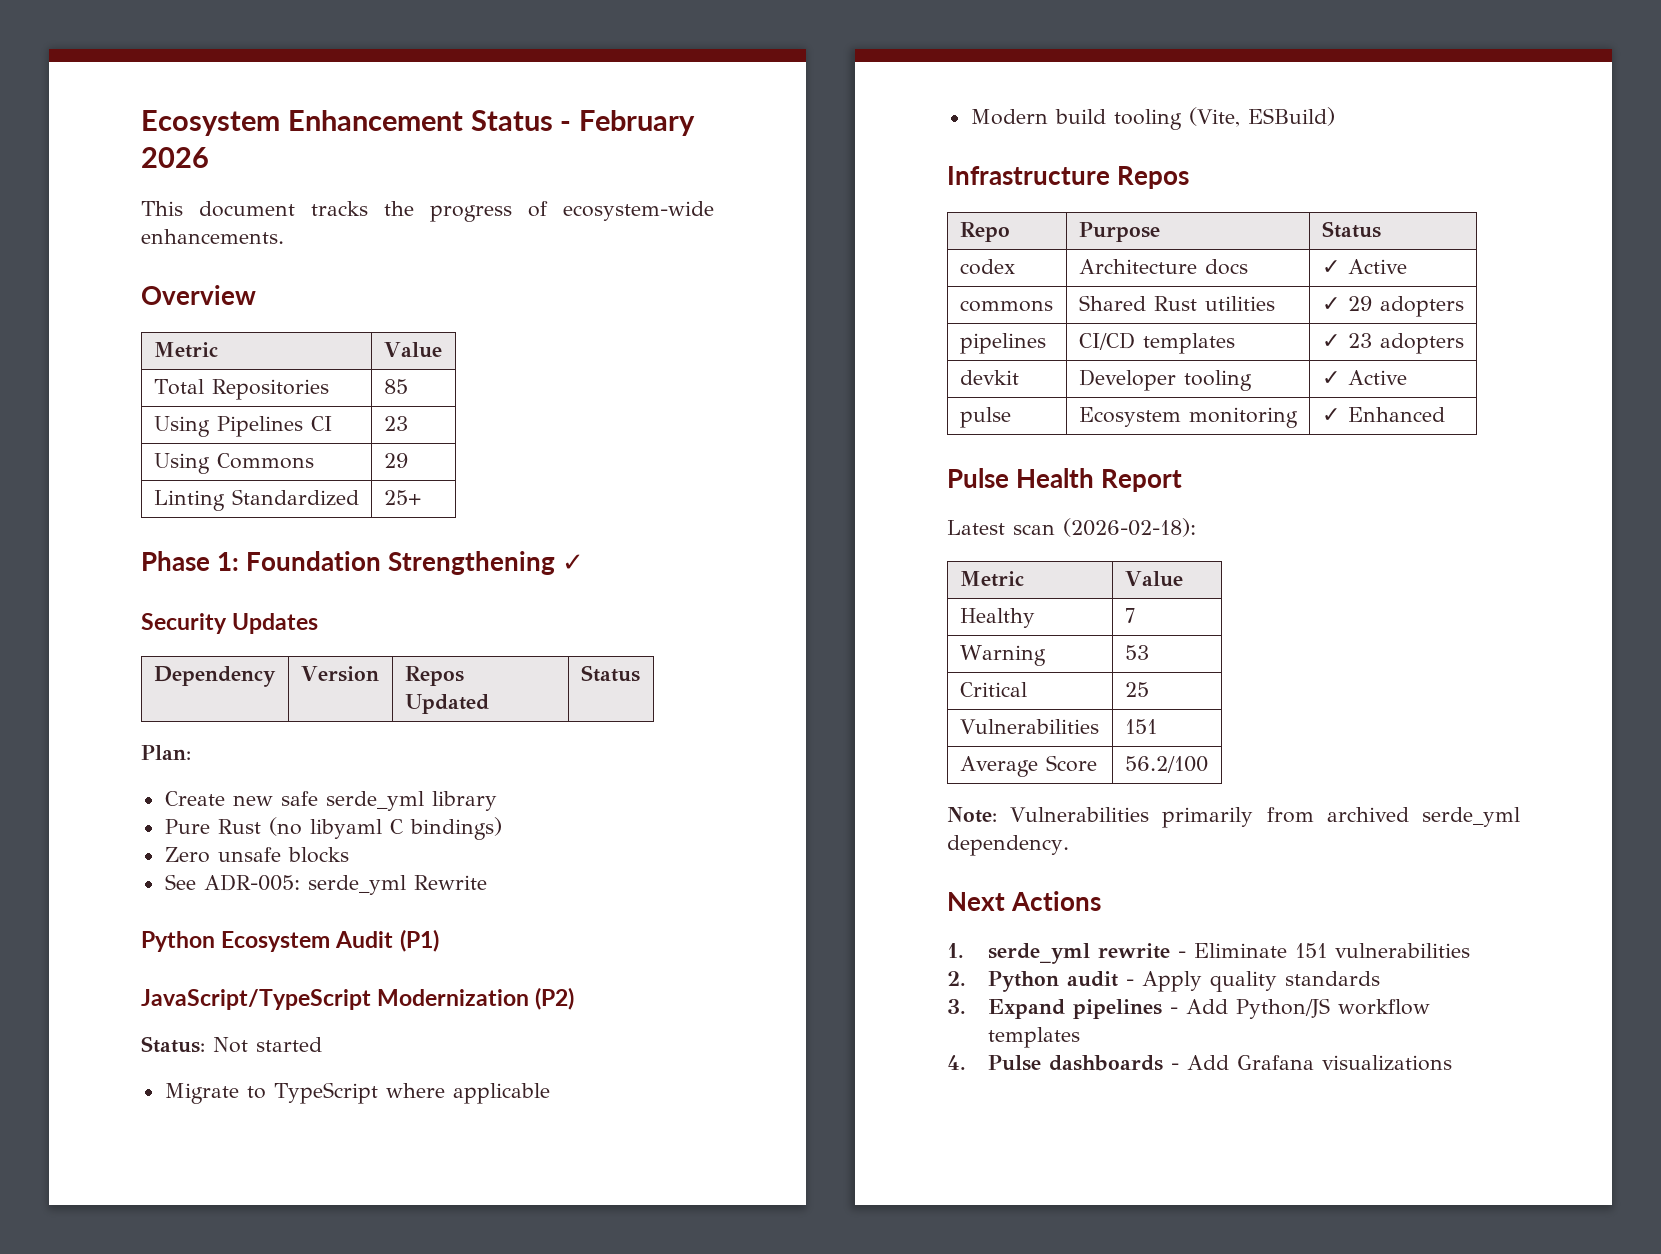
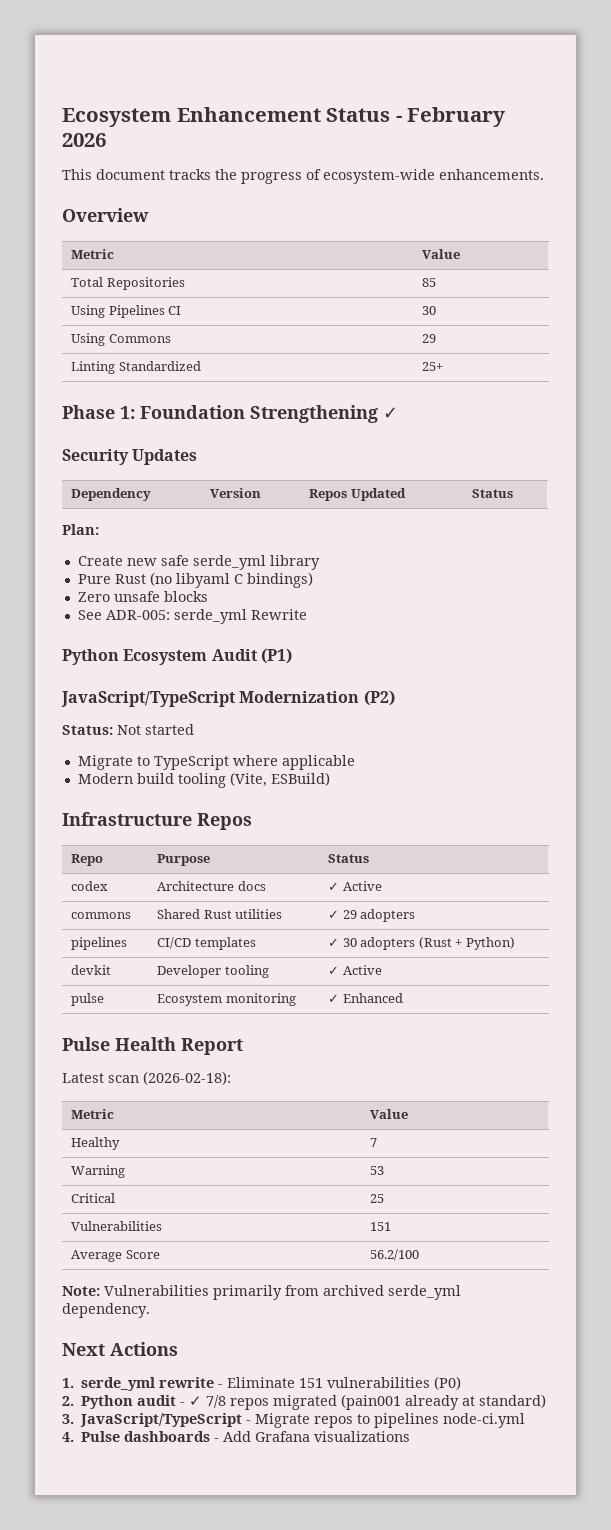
[383,416,408,431] 23 -> [422,306,437,315] 30
[1347,333,1464,354] 23 adopters -> [342,937,515,950] 30 adopters (Rust + Python)
(1471, 950) none -> [434,1376,462,1390] (P0)
[1142,971,1381,992] [947,998,1431,1019] [988,1027,1081,1048] Apply quality standards // 3. Expand pipelines - Add Python/JS workflow templates -> [189,1394,547,1410] [62,1413,526,1428] ✓ 7/8 repos migrated (pain001 already at standard) // 3. JavaScript/TypeScript - Migrate repos to pipelines node-ci.yml

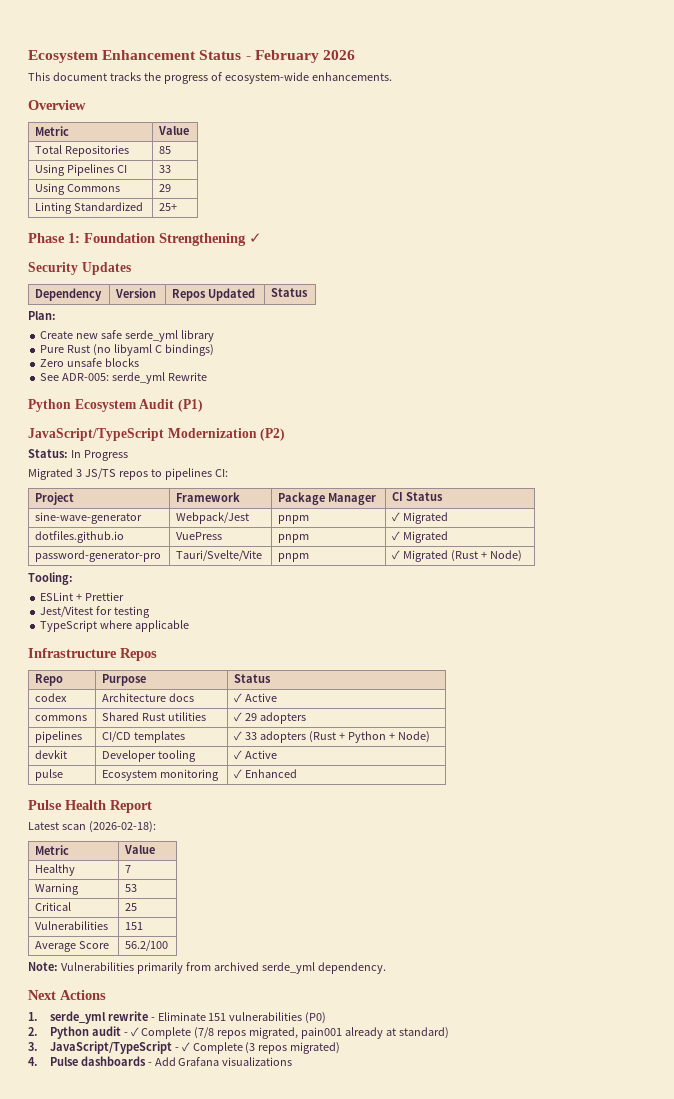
[422,306,437,315] 30 -> [159,165,172,173] 33
[117,724,194,735] [77,755,355,770] [77,772,330,788] Not started // Migrate to TypeScript where applicable // Modern build tooling (Vite, ESBuild) -> [70,450,128,461] [28,468,228,480] [35,492,75,505] [176,492,241,502] [278,492,377,505] [392,492,444,501] [35,512,143,524] [176,512,250,524] [278,515,310,524] [392,512,449,524] [35,531,125,543] [176,532,223,540] [278,534,310,543] [392,531,449,543] [35,550,162,562] [176,550,263,561] [278,553,310,562] [392,550,523,562] [28,572,73,585] [40,592,125,601] [40,606,151,618] [40,620,190,632] In Progress // Migrated 3 JS/TS repos to pipelines CI: // Project | Framework | Package Manager | CI Status // sine-wave-generator | Webpack/Jest | pnpm | ✓ Migrated // dotfiles.github.io | VuePress | pnpm | ✓ Migrated // password-generator-pro | Tauri/Svelte/Vite | pnpm | ✓ Migrated (Rust + Node) // Tooling: // ESLint + Prettier // Jest/Vitest for testing // TypeScript where applicable
[342,938,357,947] 30 -> [245,732,258,740] 33
[465,937,515,950] Python) -> [348,731,431,743] Python + Node)
[206,1394,402,1410] 7/8 repos migrated (pain001 -> [141,1027,343,1039] Complete (7/8 repos migrated, pain001
[255,1413,526,1428] Migrate repos to pipelines node-ci.yml -> [181,1042,341,1054] ✓ Complete (3 repos migrated)

